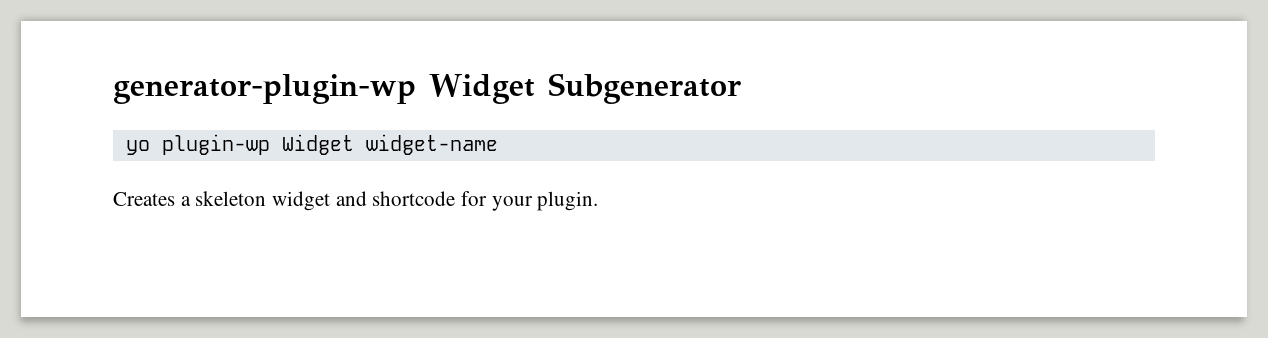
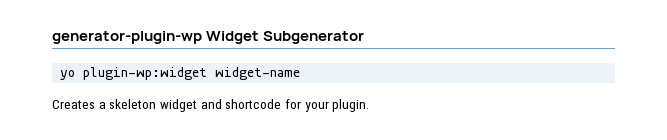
[161,134,354,155] plugin-wp Widget -> [83,67,208,80] plugin-wp:widget

